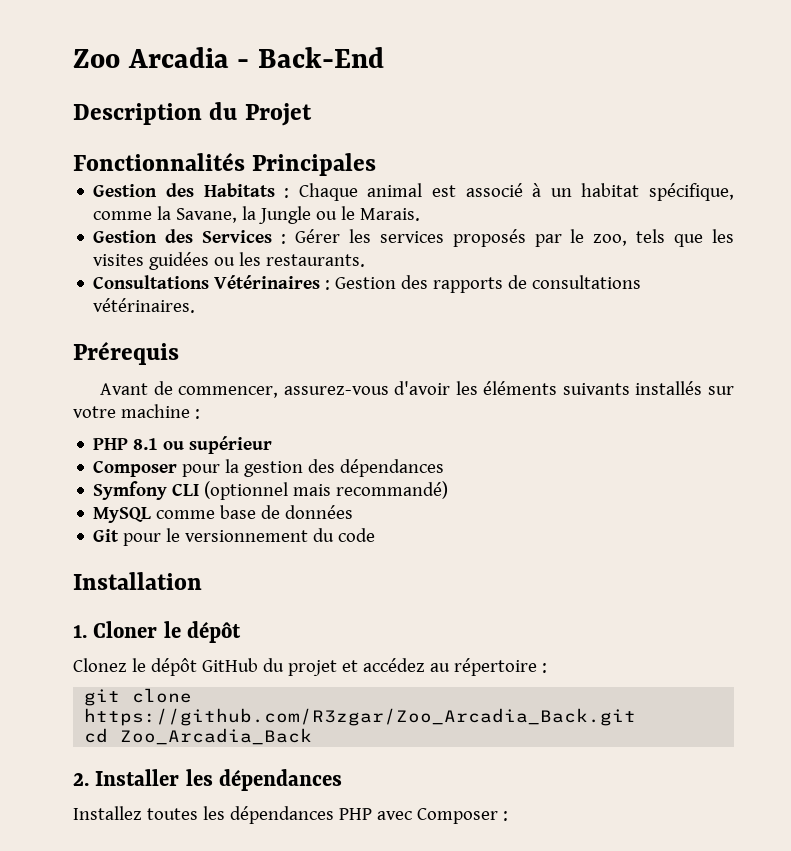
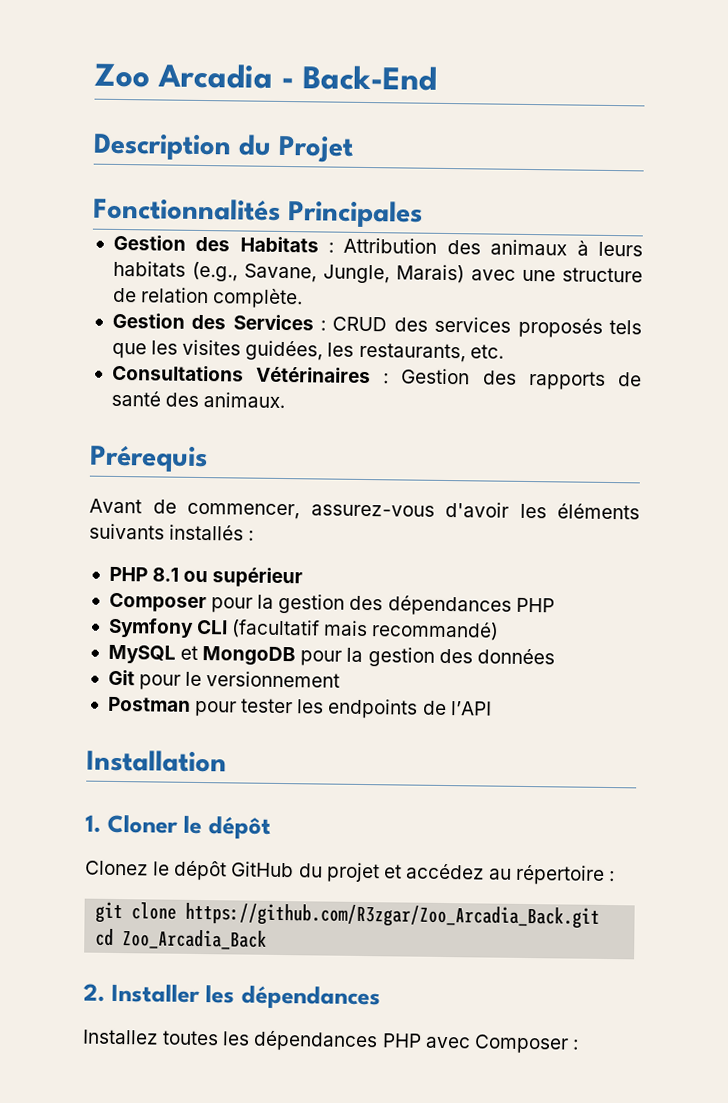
[298,183,735,201] [93,206,421,224] [93,229,734,247] [93,252,366,270] Chaque animal est associé à un habitat spécifique, comme la Savane, la Jungle ou le Marais. // Gestion des Services : Gérer les services proposés par le zoo, tels que les visites guidées ou les restaurants. -> [343,237,643,257] [112,260,644,284] [112,287,304,309] [111,312,642,338] [111,339,504,363] Attribution des animaux à leurs habitats (e.g., Savane, Jungle, Marais) avec une structure de relation complète. // Gestion des Services : CRUD des services proposés tels que les visites guidées, les restaurants, etc.
[532,275,642,289] [93,298,196,313] consultations vétérinaires. -> [110,390,286,409] santé des animaux.
[708,386,734,395] [73,404,190,418] sur votre machine -> (245, 532) none
(445, 468) none -> [515,597,555,613] PHP
[204,481,289,500] (optionnel -> [231,619,321,639] (facultatif
[156,505,281,519] comme base de -> [180,645,473,667] et MongoDB pour la gestion des
[313,528,376,542] du code -> [107,696,492,719] // Postman pour tester les endpoints de l’API

